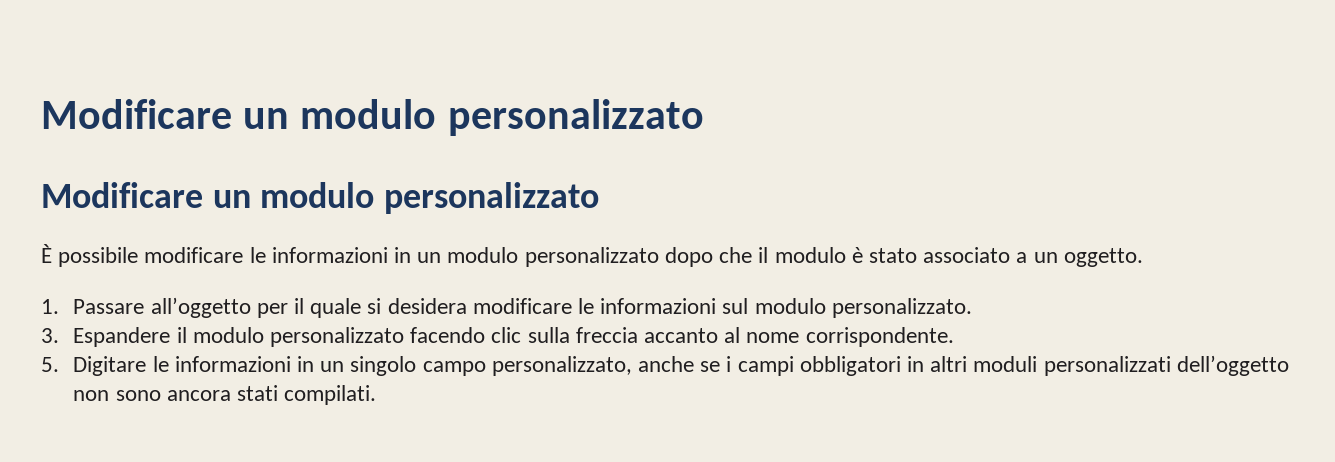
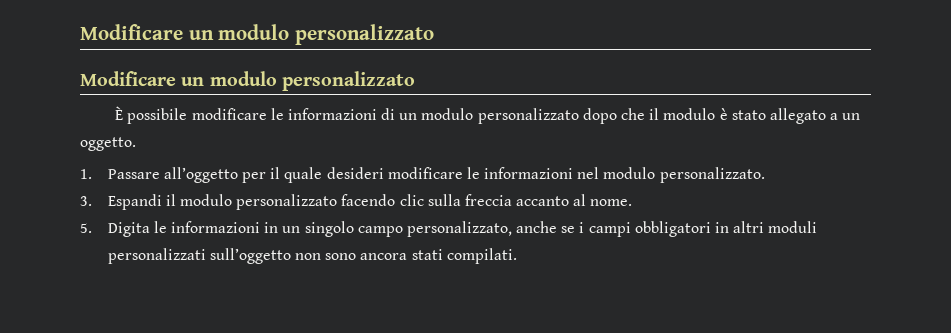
[394,247,412,263] in -> [381,108,396,120] di
[923,247,1011,263] associato -> [769,108,826,124] allegato
[367,298,749,314] si desidera modificare le informazioni sul -> [326,167,600,179] desideri modificare le informazioni nel
[73,327,171,347] Espandere -> [107,194,162,210] Espandi
[746,327,954,347] nome corrispondente. -> [590,199,633,206] nome.
[73,356,147,376] Digitare -> [107,222,150,237] Digita
[1176,355,1289,376] dell’oggetto -> [209,248,291,264] sull’oggetto

